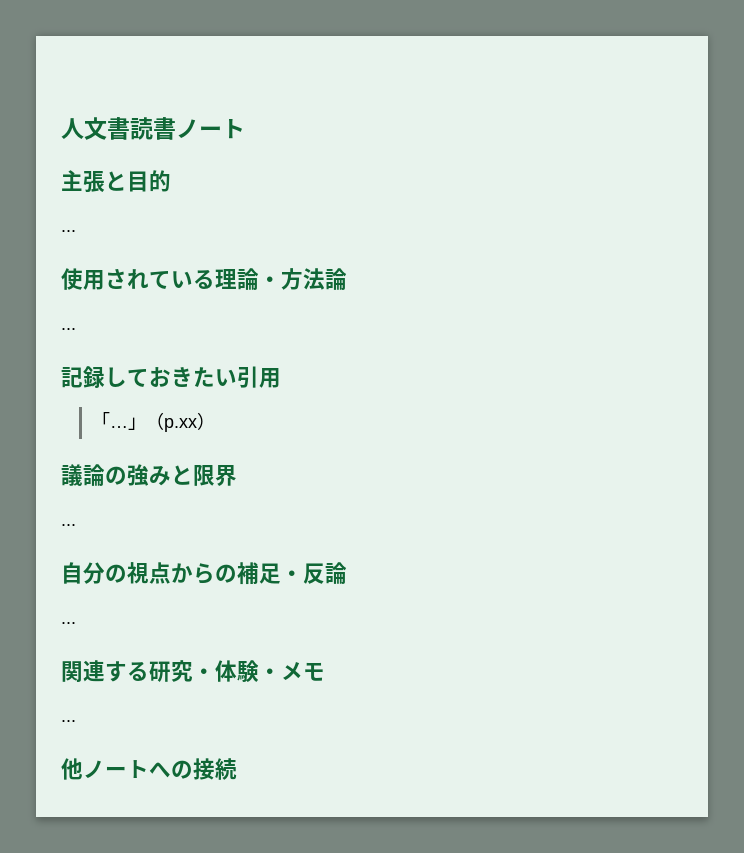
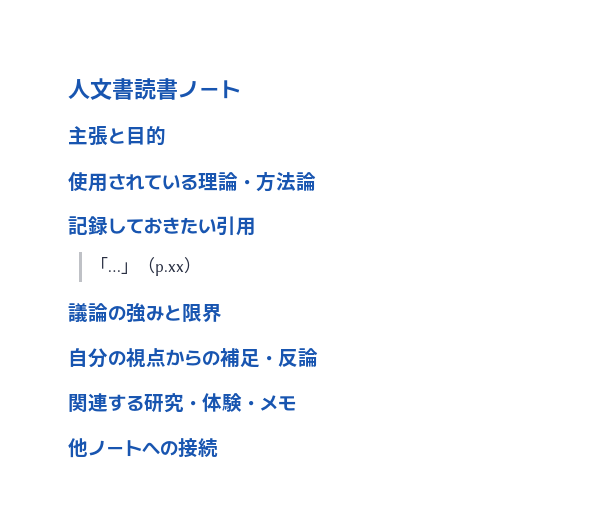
[61,230,76,232] // ... -> (166, 136) none
[61,328,76,330] // ... -> (316, 181) none
[61,524,76,526] // ... -> (222, 313) none
[61,622,76,624] // ... -> (318, 357) none
[61,720,76,722] // ... -> (296, 403) none

